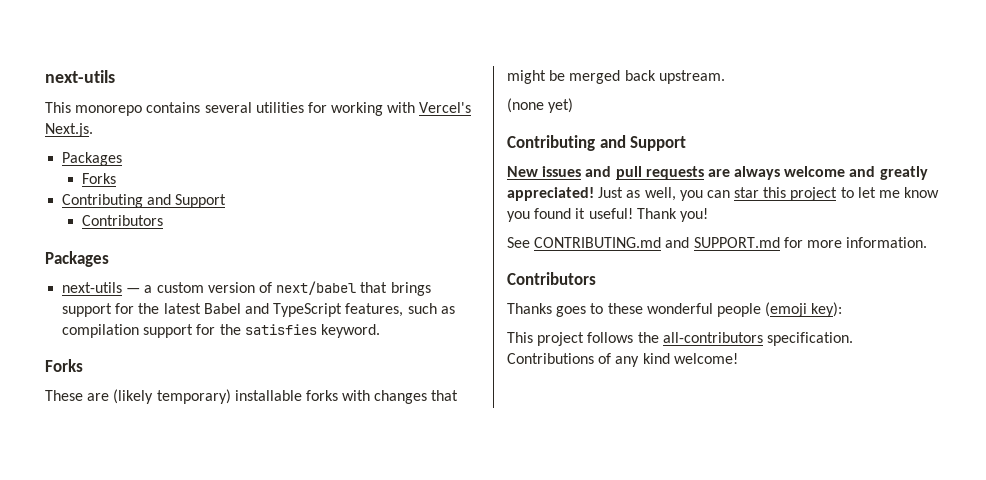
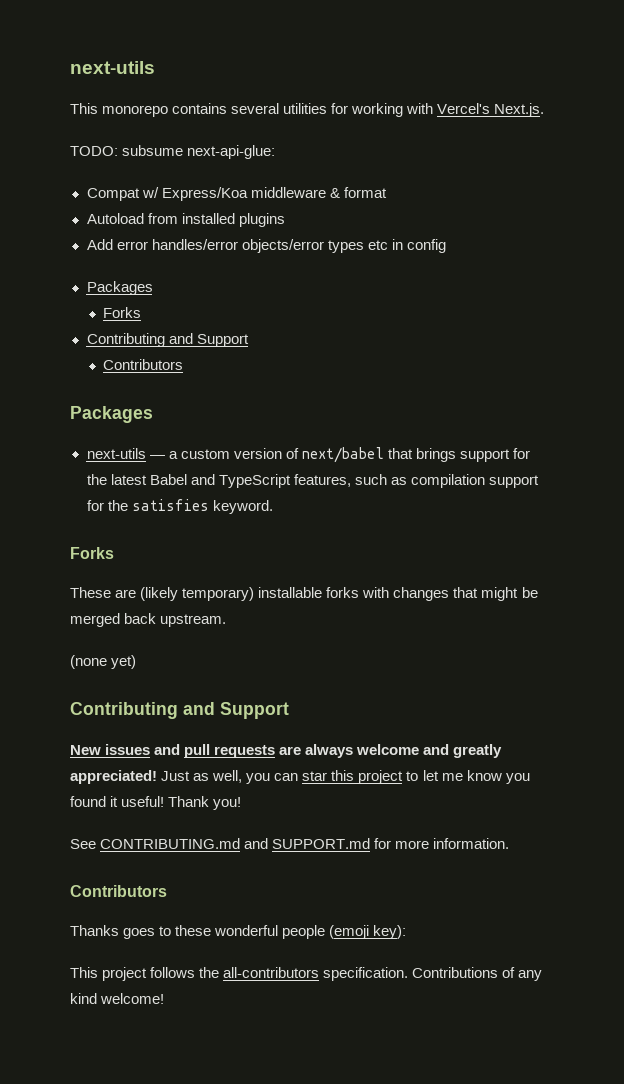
(93, 130) none -> [70,145,276,159] [86,187,387,201] [86,213,285,227] [86,239,446,253] // TODO: subsume next-api-glue: // Compat w/ Express/Koa middleware & format // Autoload from installed plugins // Add error handles/error objects/error types etc in config

